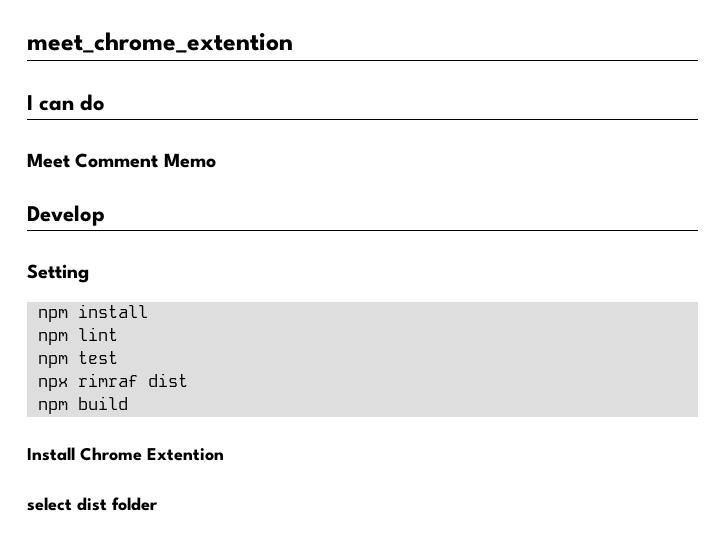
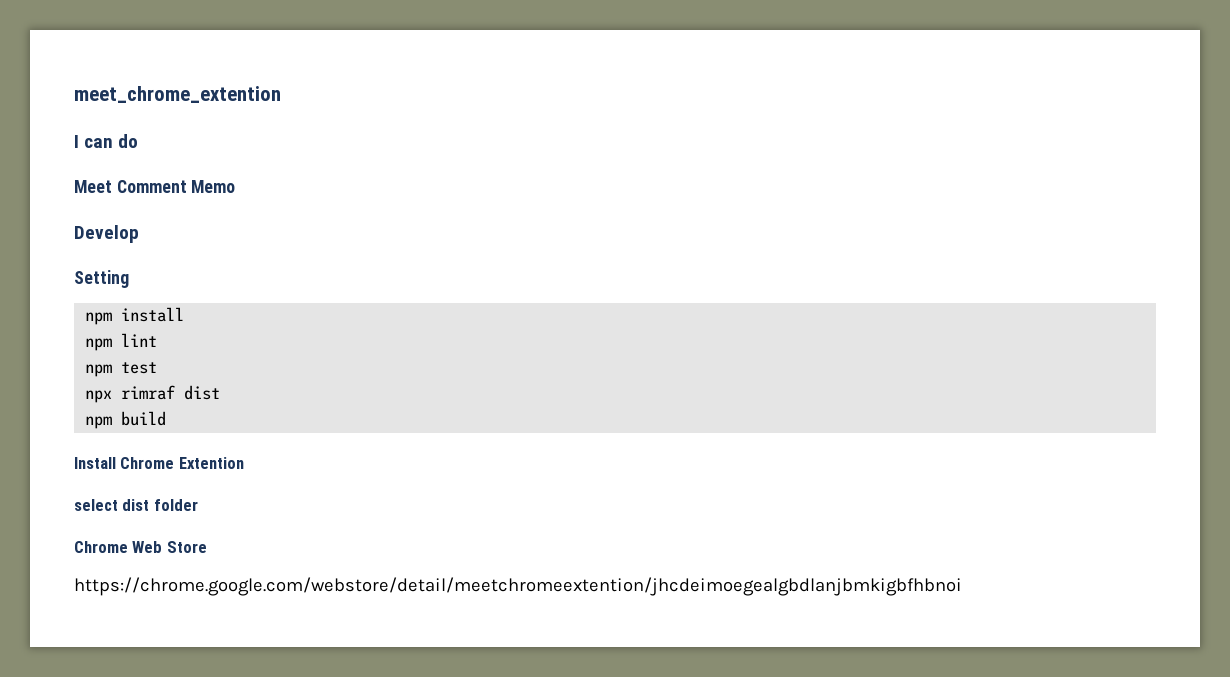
(158, 504) none -> [74,541,207,553] [74,577,962,596] // Chrome Web Store // https://chrome.google.com/webstore/detail/meetchromeextention/jhcdeimoegealgbdlanjbmkigbfhbnoi

